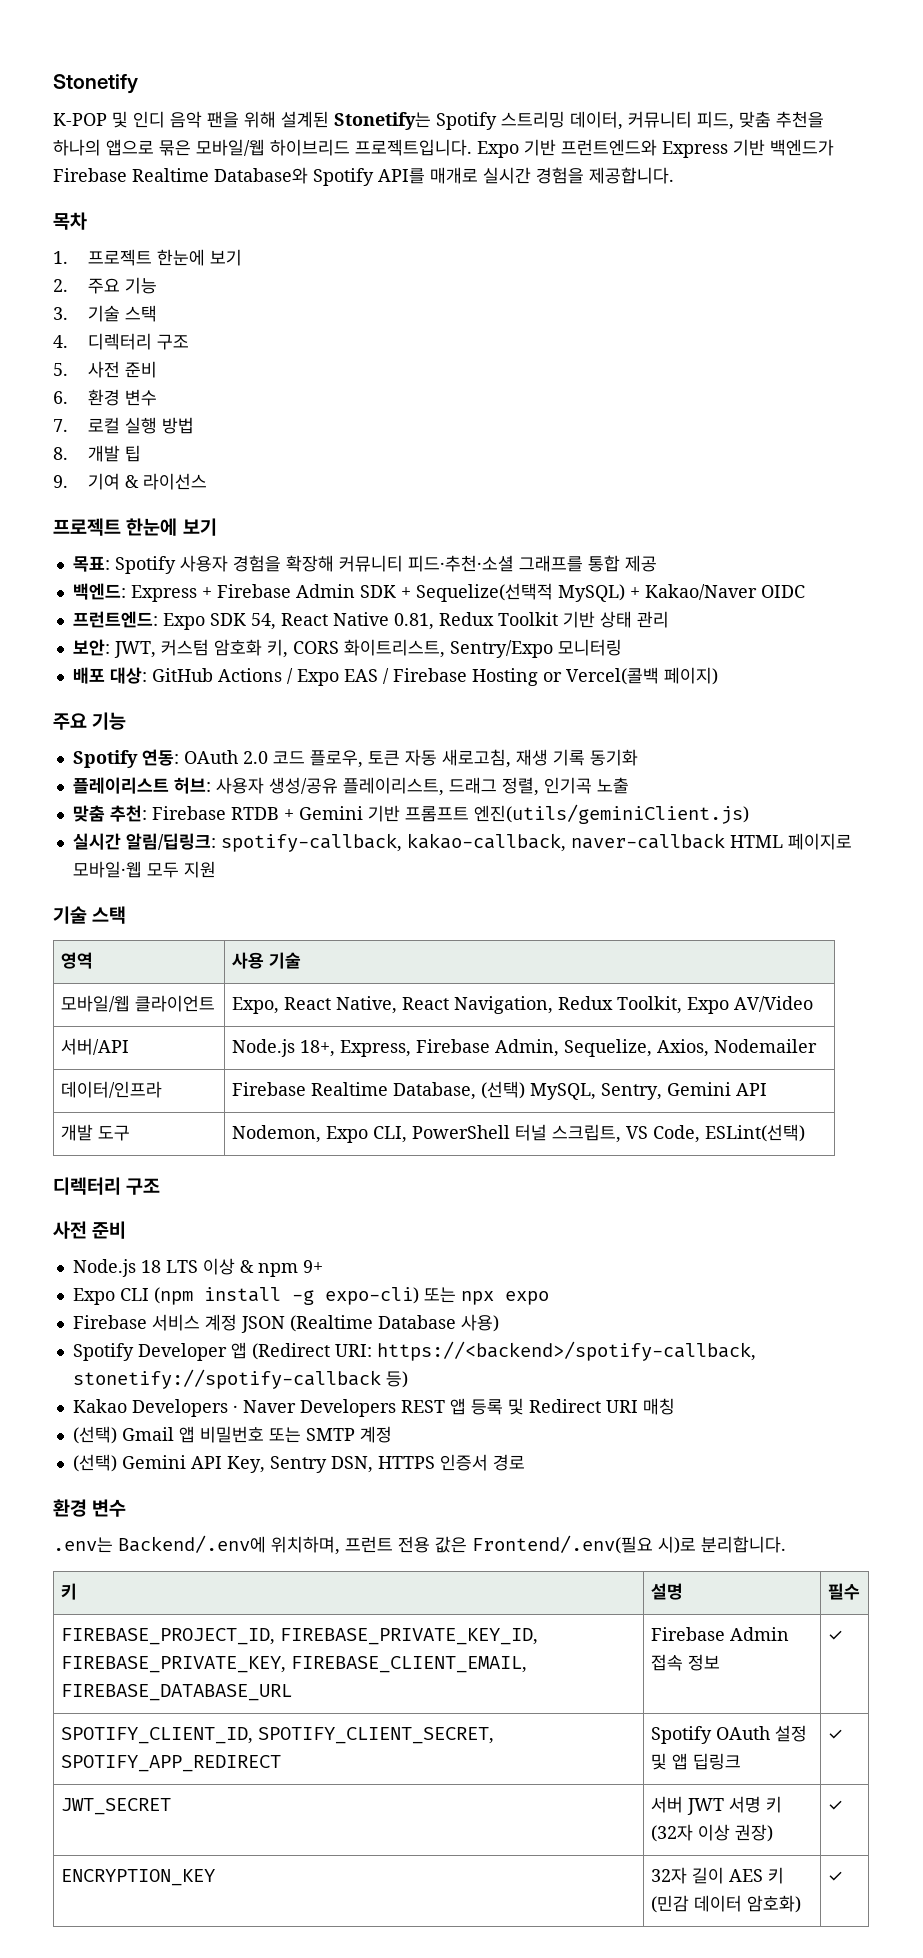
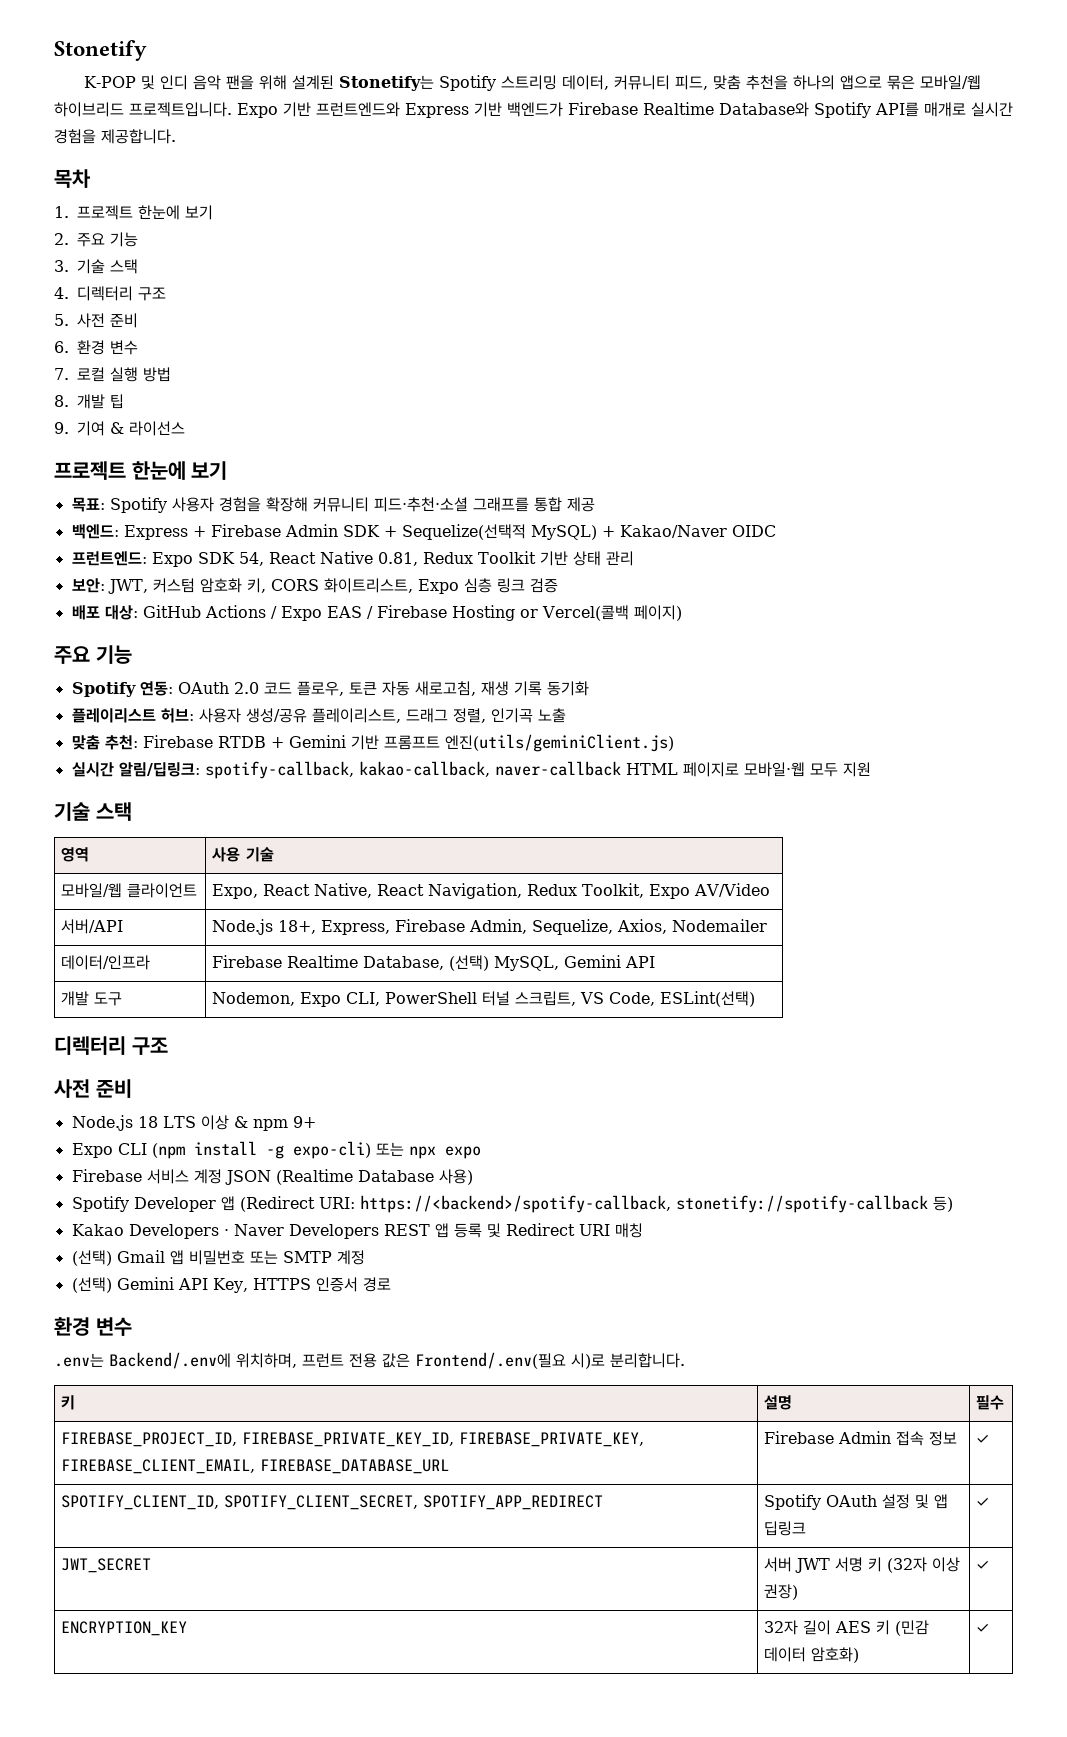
[449,639,622,658] Sentry/Expo 모니터링 -> [417,578,558,594] Expo 심층 링크 검증
[600,1083,662,1100] Sentry, -> (559, 963) none
[269,1456,373,1473] Sentry DSN, -> (248, 1285) none

